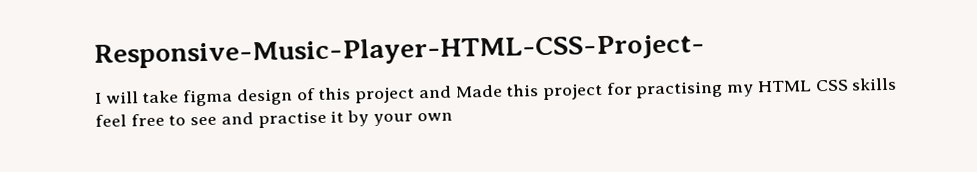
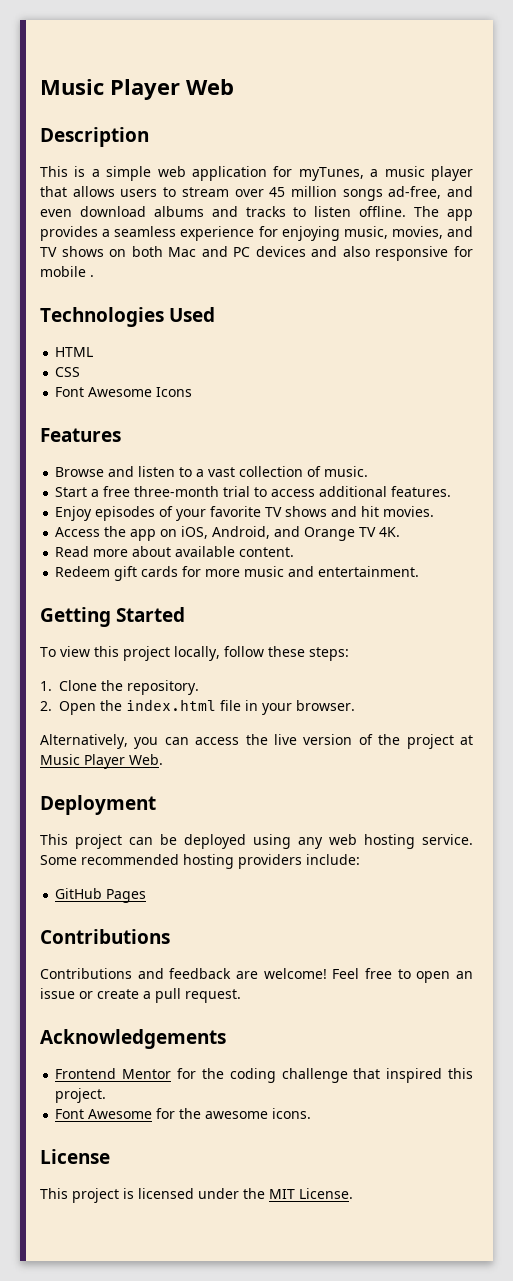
[94,33,705,69] [95,77,898,107] [95,110,453,129] Responsive-Music-Player-HTML-CSS-Project- // I will take figma design of this project and Made this project for practising my HTML CSS skills feel free to see and practise it by your own -> [40,79,234,100] [40,127,149,147] [40,166,473,181] [40,186,473,201] [40,206,474,221] [40,226,473,241] [40,246,473,261] [40,266,94,277] [40,307,216,327] [55,347,94,357] [55,367,81,377] [55,387,193,397] [40,428,121,442] [55,466,369,477] [55,486,452,497] [55,506,435,521] [55,526,401,541] [55,546,295,557] [55,566,420,581] [40,607,186,627] [40,646,349,661] [40,680,199,695] [40,699,355,715] [40,734,473,749] [40,754,163,769] [40,795,156,815] [40,834,473,849] [40,854,360,869] [55,888,147,903] [40,929,170,944] [40,968,474,983] [40,988,241,1003] [40,1029,226,1049] [55,1068,473,1083] [55,1088,107,1103] [55,1108,312,1119] [40,1149,110,1164] [40,1188,353,1203] Music Player Web // Description // This is a simple web application for myTunes, a music player that allows users to stream over 45 million songs ad-free, and even download albums and tracks to listen offline. The app provides a seamless experience for enjoying music, movies, and TV shows on both Mac and PC devices and also responsive for mobile . // Technologies Used // HTML // CSS // Font Awesome Icons // Features // Browse and listen to a vast collection of music. // Start a free three-month trial to access additional features. // Enjoy episodes of your favorite TV shows and hit movies. // Access the app on iOS, Android, and Orange TV 4K. // Read more about available content. // Redeem gift cards for more music and entertainment. // Getting Started // To view this project locally, follow these steps: // 1. Clone the repository. // 2. Open the index.html file in your browser. // Alternatively, you can access the live version of the project at Music Player Web. // Deployment // This project can be deployed using any web hosting service. Some recommended hosting providers include: // GitHub Pages // Contributions // Contributions and feedback are welcome! Feel free to open an issue or create a pull request. // Acknowledgements // Frontend Mentor for the coding challenge that inspired this project. // Font Awesome for the awesome icons. // License // This project is licensed under the MIT License.

